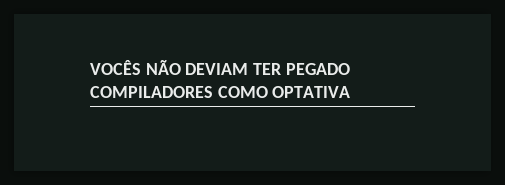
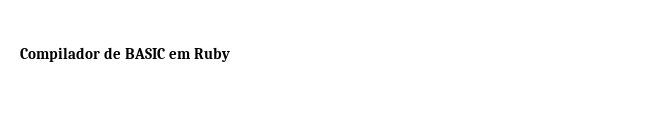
[90,60,350,75] [90,86,351,98] VOCÊS NÃO DEVIAM TER PEGADO COMPILADORES COMO OPTATIVA -> [20,47,231,62] Compilador de BASIC em Ruby

